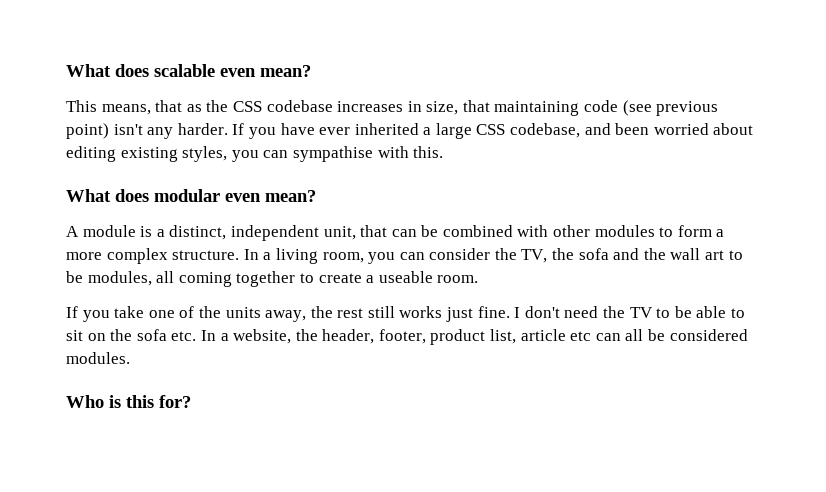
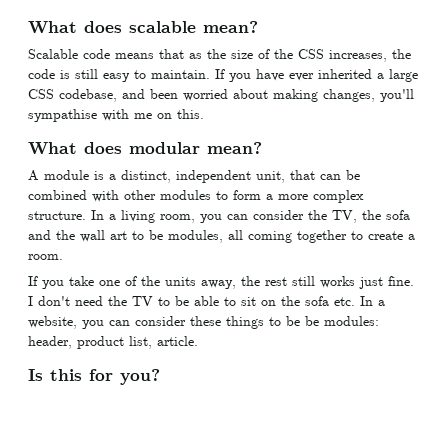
[220,65,311,77] [66,100,719,116] [66,123,228,139] even mean? // This means, that as the CSS codebase increases in size, that maintaining code (see previous point) isn't any harder. -> [203,21,258,33] [28,49,411,62] [28,69,210,82] mean? // Scalable code means that as the size of the CSS increases, the code is still easy to maintain.
[66,146,409,162] editing existing styles, you can sympathise with -> [273,89,414,102] [28,109,172,122] making changes, you'll sympathise with me on
[225,193,261,202] even -> (200, 148) none
[378,271,433,283] useable -> (415, 237) none
[295,329,748,345] [66,352,130,364] [66,395,191,408] the header, footer, product list, article etc can all be considered modules. // Who is this for? -> [82,316,379,329] [28,336,198,349] [28,369,160,385] you can consider these things to be be modules: header, product list, article. // Is this for you?

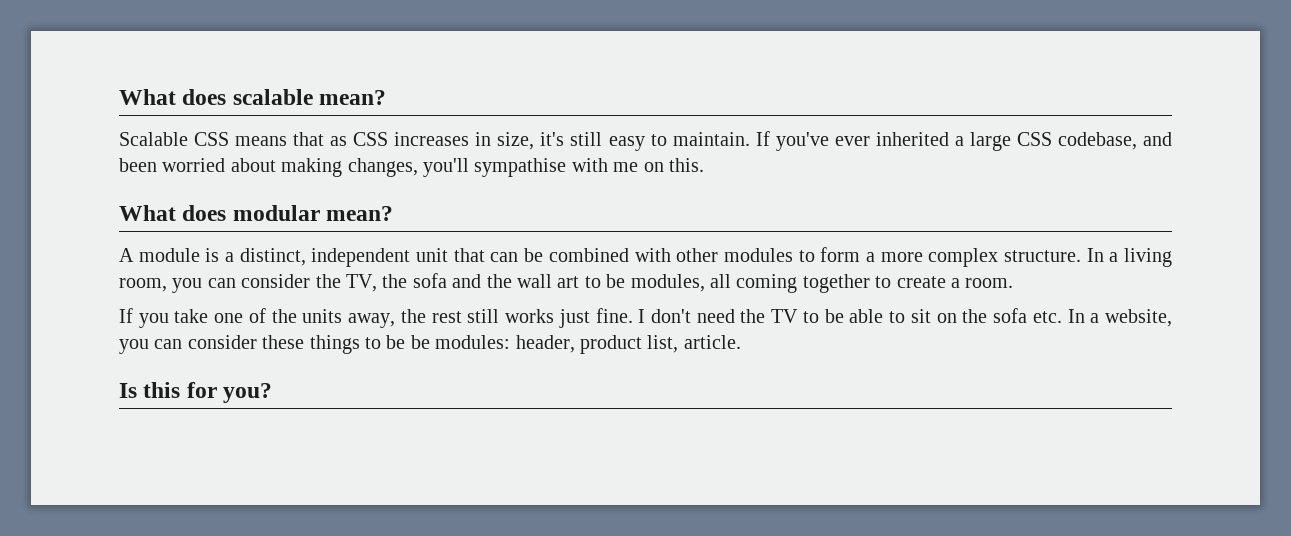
[83,49,110,59] code -> [194,132,230,146] CSS
[207,49,411,62] [28,69,70,79] the size of the CSS increases, the code is -> [353,132,565,150] CSS increases in size, it's
[229,69,284,82] you have -> [775,132,829,151] you've
[256,171,285,183] unit, -> [416,248,449,262] unit

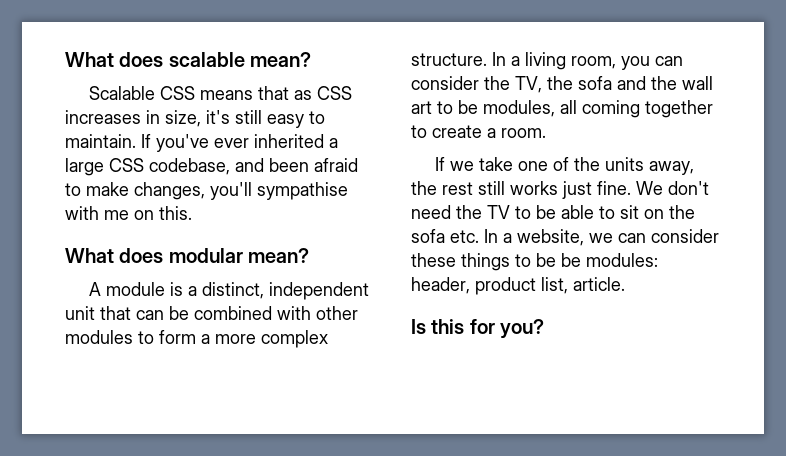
[162,158,343,177] worried about making -> [314,158,358,172] [65,182,129,196] afraid to make
[138,313,169,328] you -> [450,161,475,171] we
[638,309,646,323] I -> [636,181,663,195] We
[119,339,149,354] you -> [589,233,613,243] we

